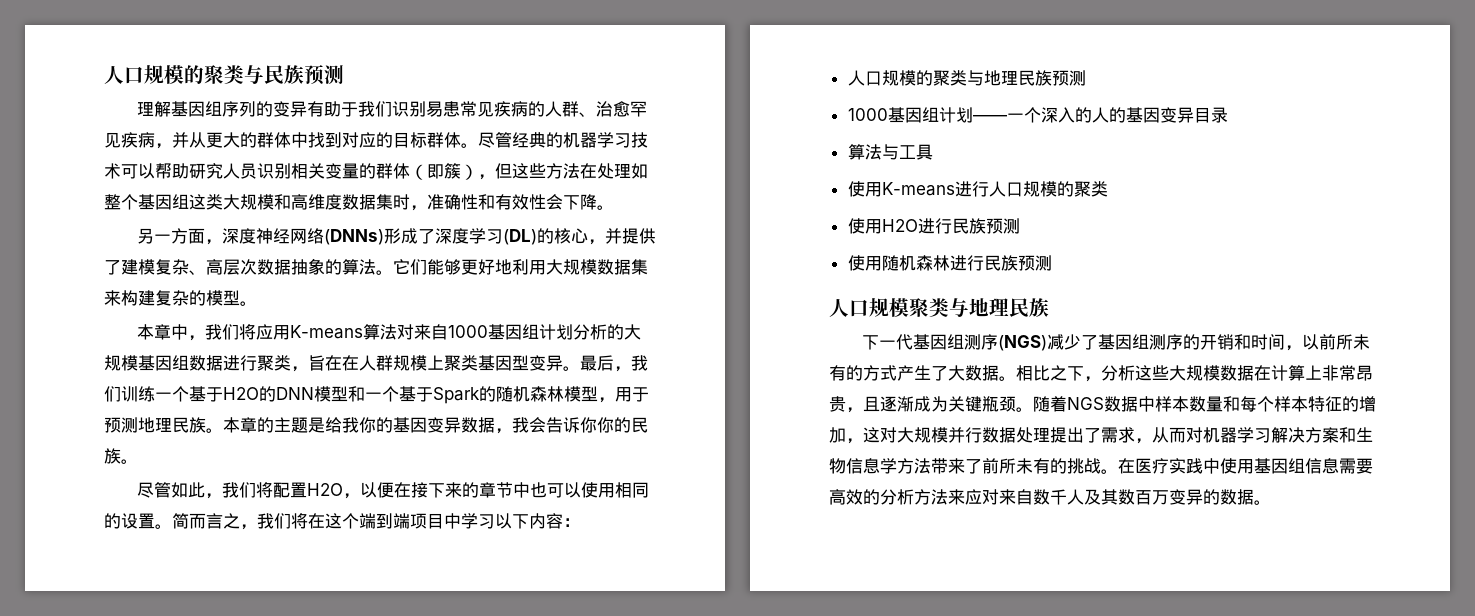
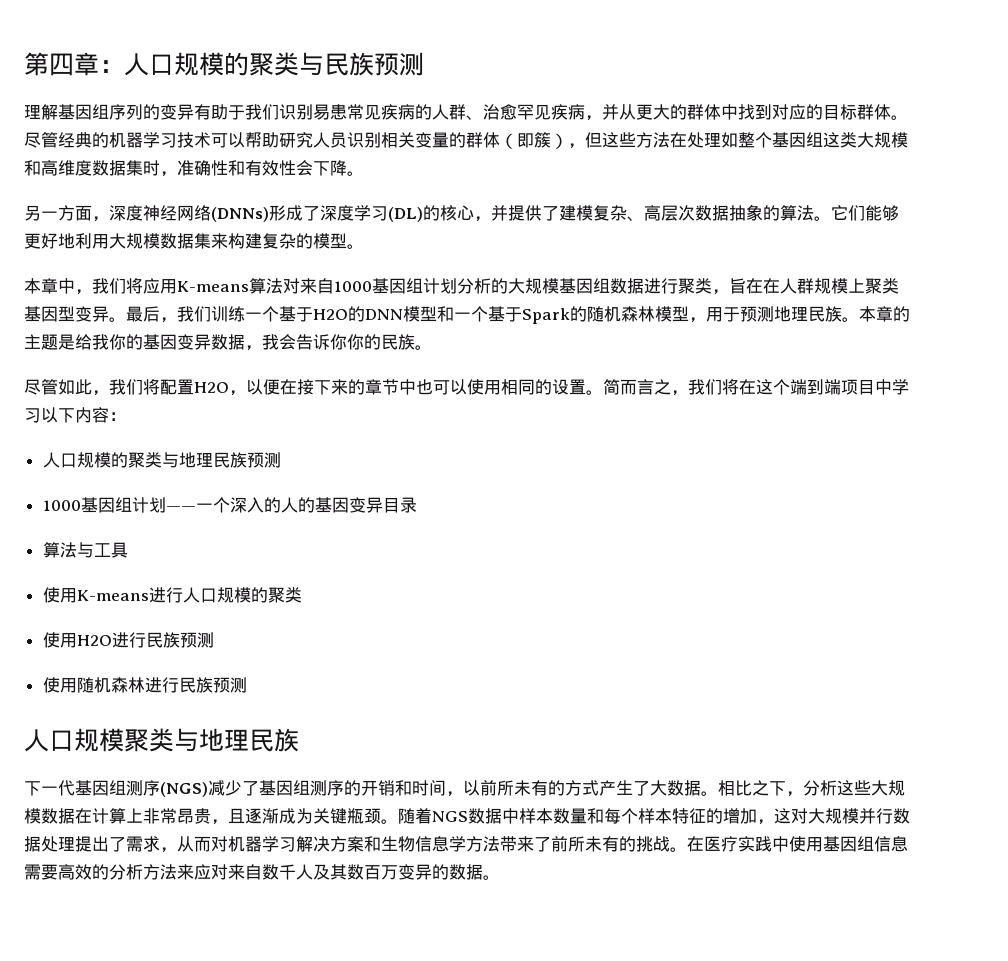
(104, 75) none -> [24,52,124,76] 第四章：

